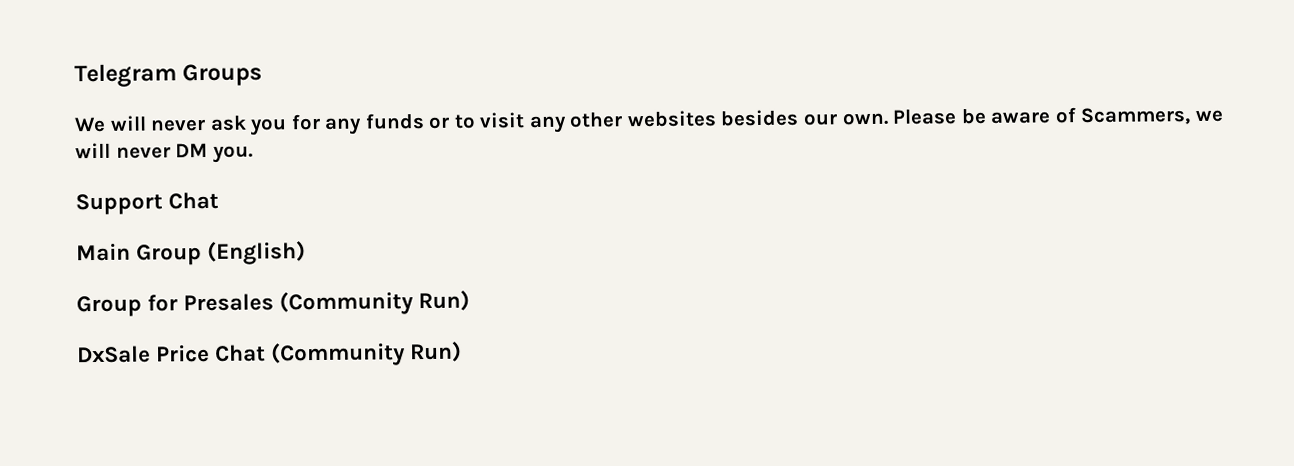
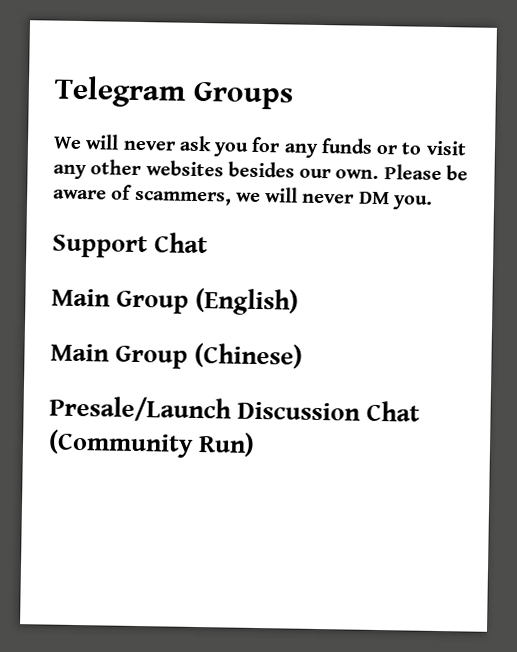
[1080,107,1192,126] Scammers, -> [134,190,232,206] scammers,
[76,290,471,318] [77,344,211,364] Group for Presales (Community Run) // DxSale Price -> [50,342,304,369] [49,395,362,423] Main Group (Chinese) // Presale/Launch Discussion

